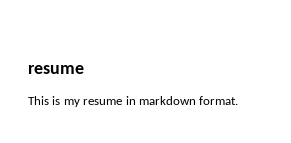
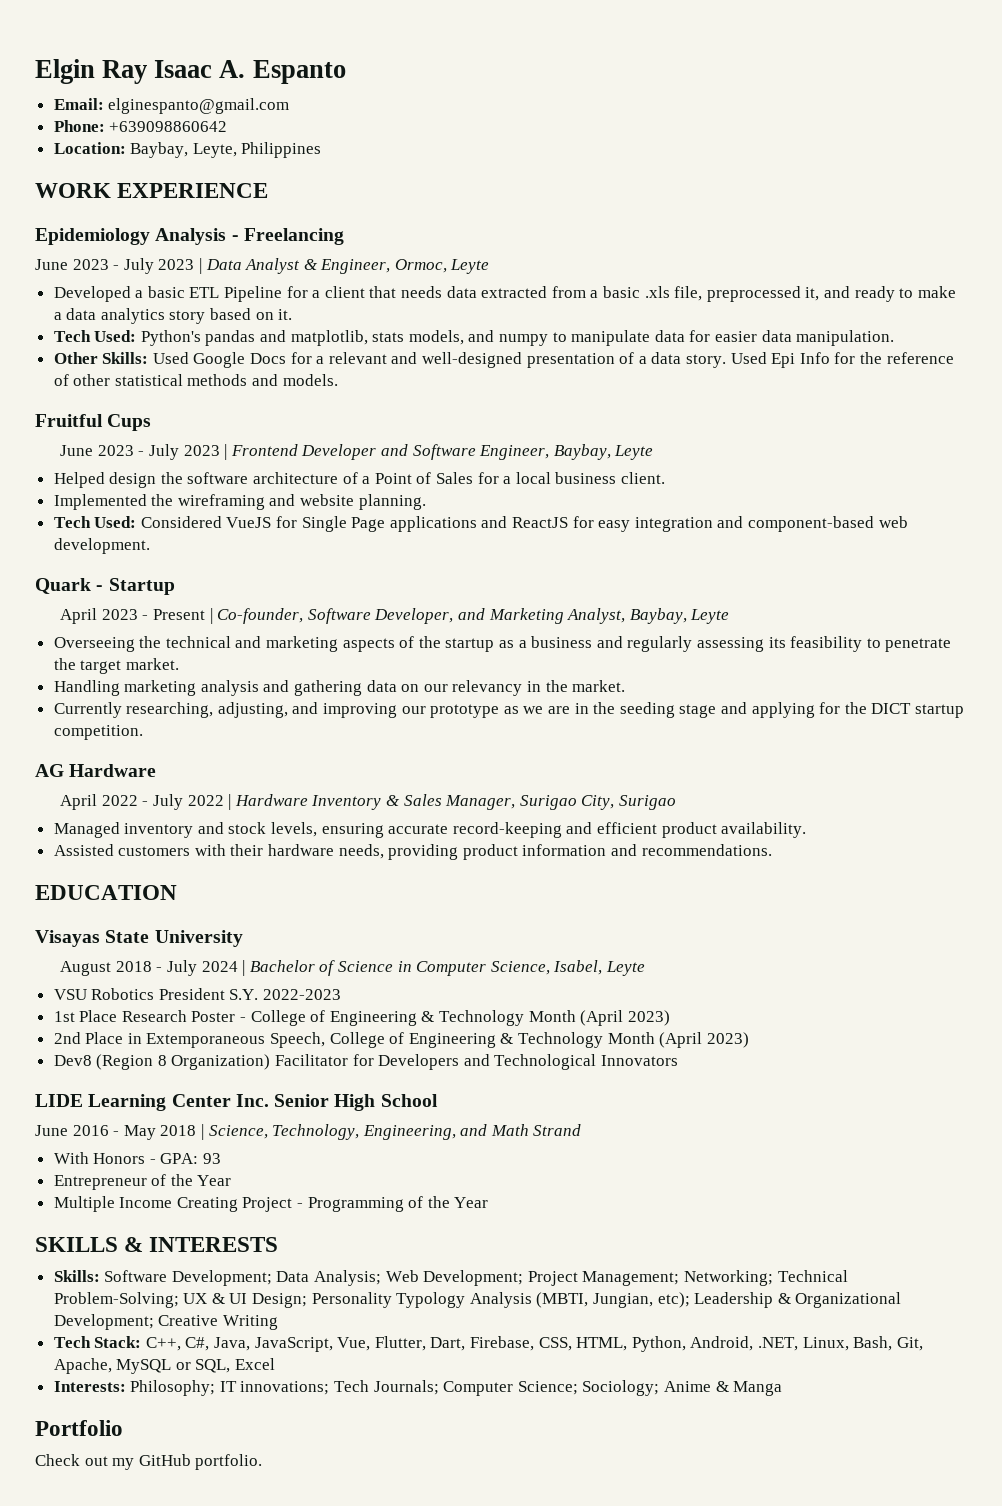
[28,65,84,74] [28,96,239,107] resume // This is my resume in markdown format. -> [35,59,346,84] [53,98,290,114] [53,120,228,132] [53,142,322,158] [35,183,269,198] [35,228,344,245] [35,258,490,274] [53,286,956,302] [53,308,293,324] [53,330,895,346] [53,352,954,368] [53,374,338,386] [35,414,152,431] [60,444,654,460] [53,472,665,488] [53,494,426,510] [53,516,908,532] [53,538,150,554] [35,578,175,595] [60,608,730,624] [53,636,952,652] [53,658,179,674] [53,680,626,696] [53,702,964,718] [53,725,143,740] [35,764,157,777] [60,794,676,810] [53,822,807,838] [53,844,772,860] [35,885,177,900] [35,930,243,947] [60,960,645,976] [53,988,342,1000] [53,1010,670,1026] [53,1032,749,1048] [53,1054,679,1070] [35,1094,438,1111] [35,1124,582,1140] [53,1152,222,1164] [53,1174,232,1190] [53,1196,489,1212] [35,1237,279,1252] [53,1270,848,1286] [53,1292,902,1308] [53,1314,278,1330] [53,1336,923,1352] [53,1358,276,1374] [53,1380,783,1396] [35,1420,123,1436] [35,1454,263,1470] Elgin Ray Isaac A. Espanto // Email: elginespanto@gmail.com // Phone: +639098860642 // Location: Baybay, Leyte, Philippines // WORK EXPERIENCE // Epidemiology Analysis - Freelancing // June 2023 - July 2023 | Data Analyst & Engineer, Ormoc, Leyte // Developed a basic ETL Pipeline for a client that needs data extracted from a basic .xls file, preprocessed it, and ready to make a data analytics story based on it. // Tech Used: Python's pandas and matplotlib, stats models, and numpy to manipulate data for easier data manipulation. // Other Skills: Used Google Docs for a relevant and well-designed presentation of a data story. Used Epi Info for the reference of other statistical methods and models. // Fruitful Cups // June 2023 - July 2023 | Frontend Developer and Software Engineer, Baybay, Leyte // Helped design the software architecture of a Point of Sales for a local business client. // Implemented the wireframing and website planning. // Tech Used: Considered VueJS for Single Page applications and ReactJS for easy integration and component-based web development. // Quark - Startup // April 2023 - Present | Co-founder, Software Developer, and Marketing Analyst, Baybay, Leyte // Overseeing the technical and marketing aspects of the startup as a business and regularly assessing its feasibility to penetrate the target market. // Handling marketing analysis and gathering data on our relevancy in the market. // Currently researching, adjusting, and improving our prototype as we are in the seeding stage and applying for the DICT startup competition. // AG Hardware // April 2022 - July 2022 | Hardware Inventory & Sales Manager, Surigao City, Surigao // Managed inventory and stock levels, ensuring accurate record-keeping and efficient product availability. // Assisted customers with their hardware needs, providing product information and recommendations. // EDUCATION // Visayas State University // August 2018 - July 2024 | Bachelor of Science in Computer Science, Isabel, Leyte // VSU Robotics President S.Y. 2022-2023 // 1st Place Research Poster - College of Engineering & Technology Month (April 2023) // 2nd Place in Extemporaneous Speech, College of Engineering & Technology Month (April 2023) // Dev8 (Region 8 Organization) Facilitator for Developers and Technological Innovators // LIDE Learning Center Inc. Senior High School // June 2016 - May 2018 | Science, Technology, Engineering, and Math Strand // With Honors - GPA: 93 // Entrepreneur of the Year // Multiple Income Creating Project - Programming of the Year // SKILLS & INTERESTS // Skills: Software Development; Data Analysis; Web Development; Project Management; Networking; Technical Problem-Solving; UX & UI Design; Personality Typology Analysis (MBTI, Jungian, etc); Leadership & Organizational Development; Creative Writing // Tech Stack: C++, C#, Java, JavaScript, Vue, Flutter, Dart, Firebase, CSS, HTML, Python, Android, .NET, Linux, Bash, Git, Apache, MySQL or SQL, Excel // Interests: Philosophy; IT innovations; Tech Journals; Computer Science; Sociology; Anime & Manga // Portfolio // Check out my GitHub portfolio.

